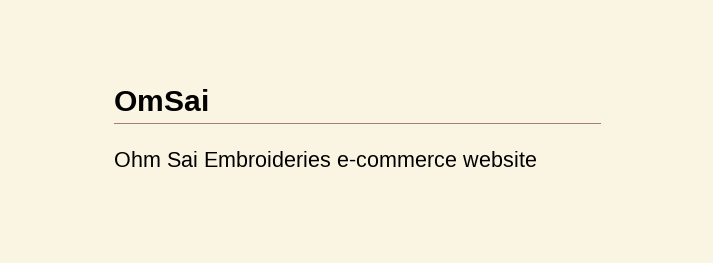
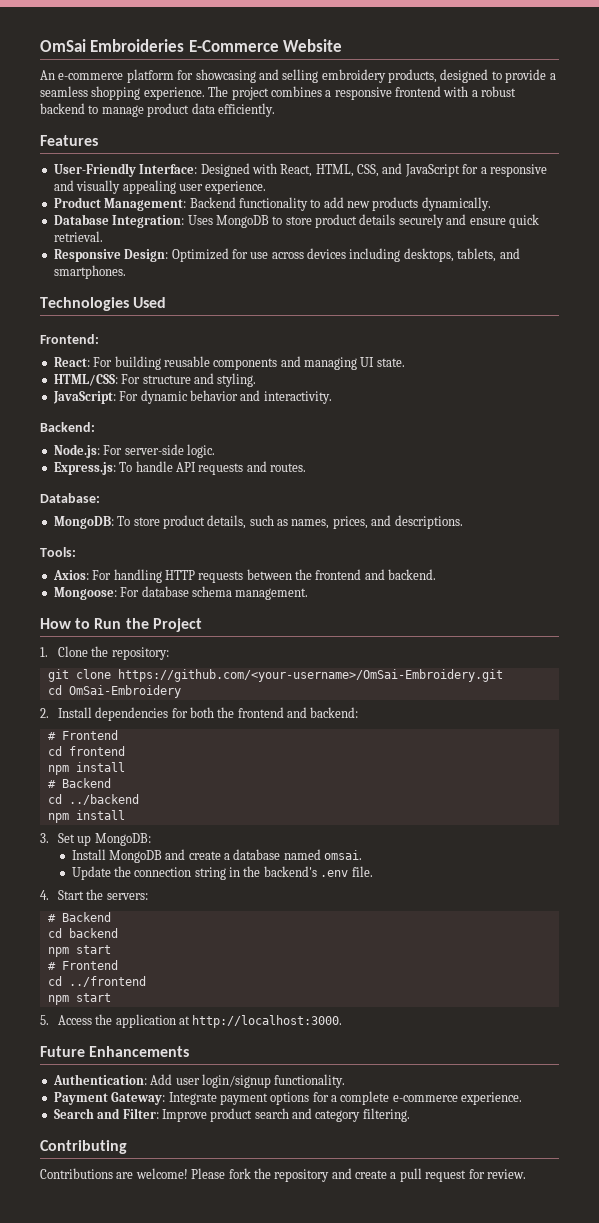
[114,151,537,167] // Ohm Sai Embroideries e-commerce website -> [90,39,343,52] [40,69,556,83] [40,86,517,100] [40,103,275,117] [40,135,98,146] [53,163,547,177] [53,180,267,194] [53,197,491,211] [53,214,539,228] [53,231,103,242] [53,248,520,262] [53,265,126,279] [40,297,167,311] [40,334,99,344] [53,356,405,370] [53,373,257,387] [52,390,332,404] [40,422,95,432] [53,444,215,458] [53,461,306,475] [40,493,100,503] [53,515,463,529] [40,547,76,557] [52,569,437,583] [53,586,309,600] [40,618,202,632] [40,646,169,660] [47,669,503,682] [47,685,181,698] [40,707,359,721] [47,730,118,740] [47,746,125,756] [47,762,125,775] [47,778,111,788] [47,794,139,805] [47,810,125,823] [40,833,151,846] [71,849,363,863] [71,866,373,880] [40,889,148,900] [47,912,111,922] [47,928,118,938] [47,945,111,957] [47,960,118,970] [47,976,146,987] [47,993,111,1005] [40,1014,343,1028] [40,1046,190,1057] [52,1074,346,1088] [53,1091,523,1105] [53,1108,410,1122] [40,1140,127,1154] [40,1168,526,1182] Embroideries E-Commerce Website // An e-commerce platform for showcasing and selling embroidery products, designed to provide a seamless shopping experience. The project combines a responsive frontend with a robust backend to manage product data efficiently. // Features // User-Friendly Interface: Designed with React, HTML, CSS, and JavaScript for a responsive and visually appealing user experience. // Product Management: Backend functionality to add new products dynamically. // Database Integration: Uses MongoDB to store product details securely and ensure quick retrieval. // Responsive Design: Optimized for use across devices including desktops, tablets, and smartphones. // Technologies Used // Frontend: // React: For building reusable components and managing UI state. // HTML/CSS: For structure and styling. // JavaScript: For dynamic behavior and interactivity. // Backend: // Node.js: For server-side logic. // Express.js: To handle API requests and routes. // Database: // MongoDB: To store product details, such as names, prices, and descriptions. // Tools: // Axios: For handling HTTP requests between the frontend and backend. // Mongoose: For database schema management. // How to Run the Project // 1. Clone the repository: // git clone https://github.com/<your-username>/OmSai-Embroidery.git // cd OmSai-Embroidery // 2. Install dependencies for both the frontend and backend: // # Frontend // cd frontend // npm install // # Backend // cd ../backend // npm install // 3. Set up MongoDB: // Install MongoDB and create a database named omsai. // Update the connection string in the backend's .env file. // 4. Start the servers: // # Backend // cd backend // npm start // # Frontend // cd ../frontend // npm start // 5. Access the application at http://localhost:3000. // Future Enhancements // Authentication: Add user login/signup functionality. // Payment Gateway: Integrate payment options for a complete e-commerce experience. // Search and Filter: Improve product search and category filtering. // Contributing // Contributions are welcome! Please fork the repository and create a pull request for review.

